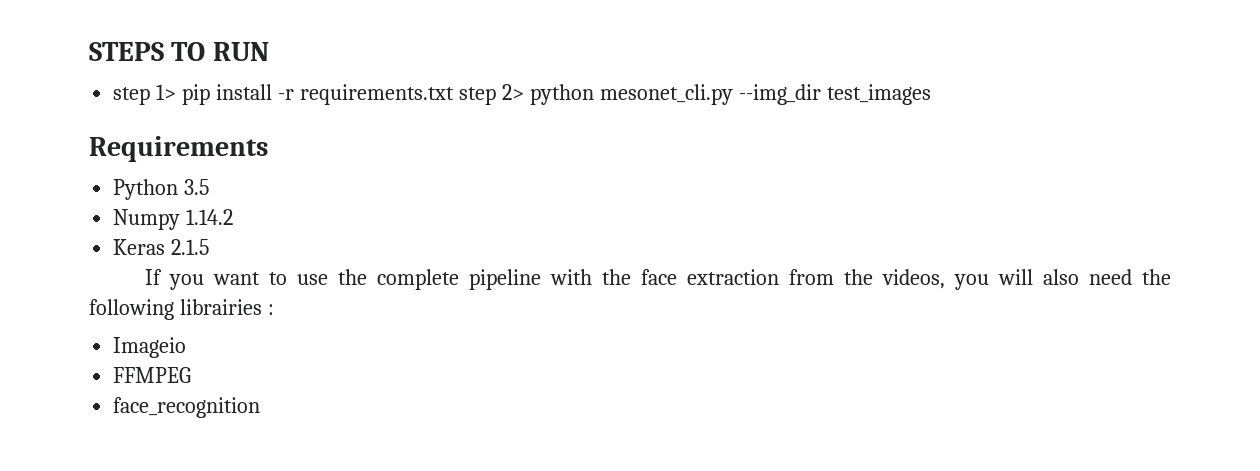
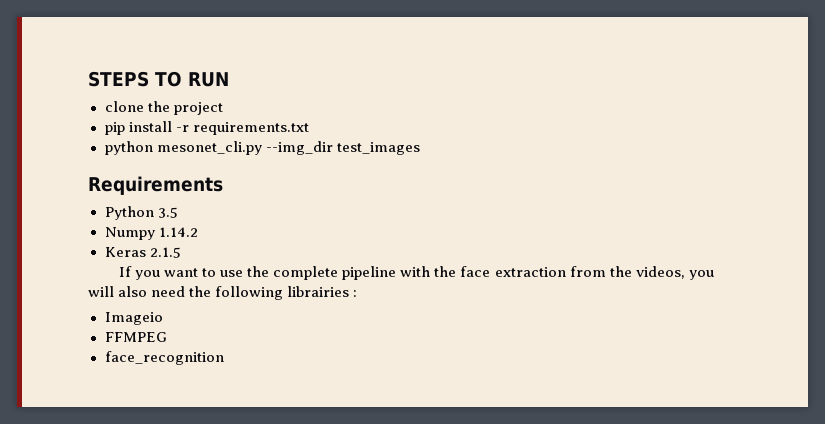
[113,84,177,105] step 1> -> [104,101,223,115] clone the project //
[458,84,524,105] step 2> -> (309, 128) //

